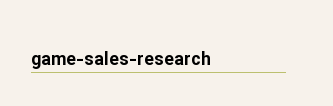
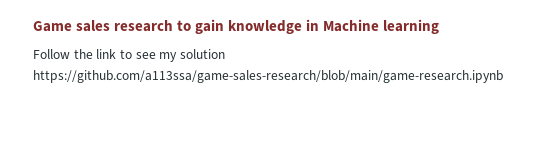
[31,51,211,69] game-sales-research -> [33,19,440,34] [33,49,225,62] [33,70,503,83] Game sales research to gain knowledge in Machine learning // Follow the link to see my solution https://github.com/a113ssa/game-sales-research/blob/main/game-research.ipynb

